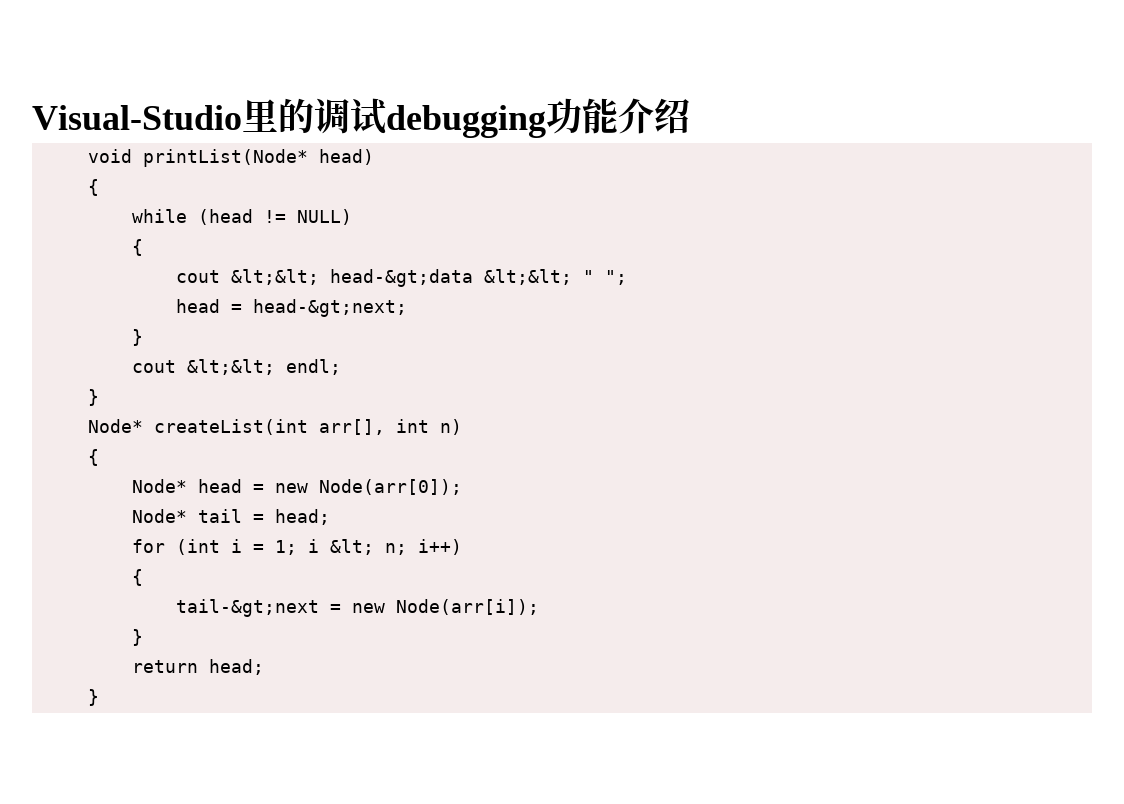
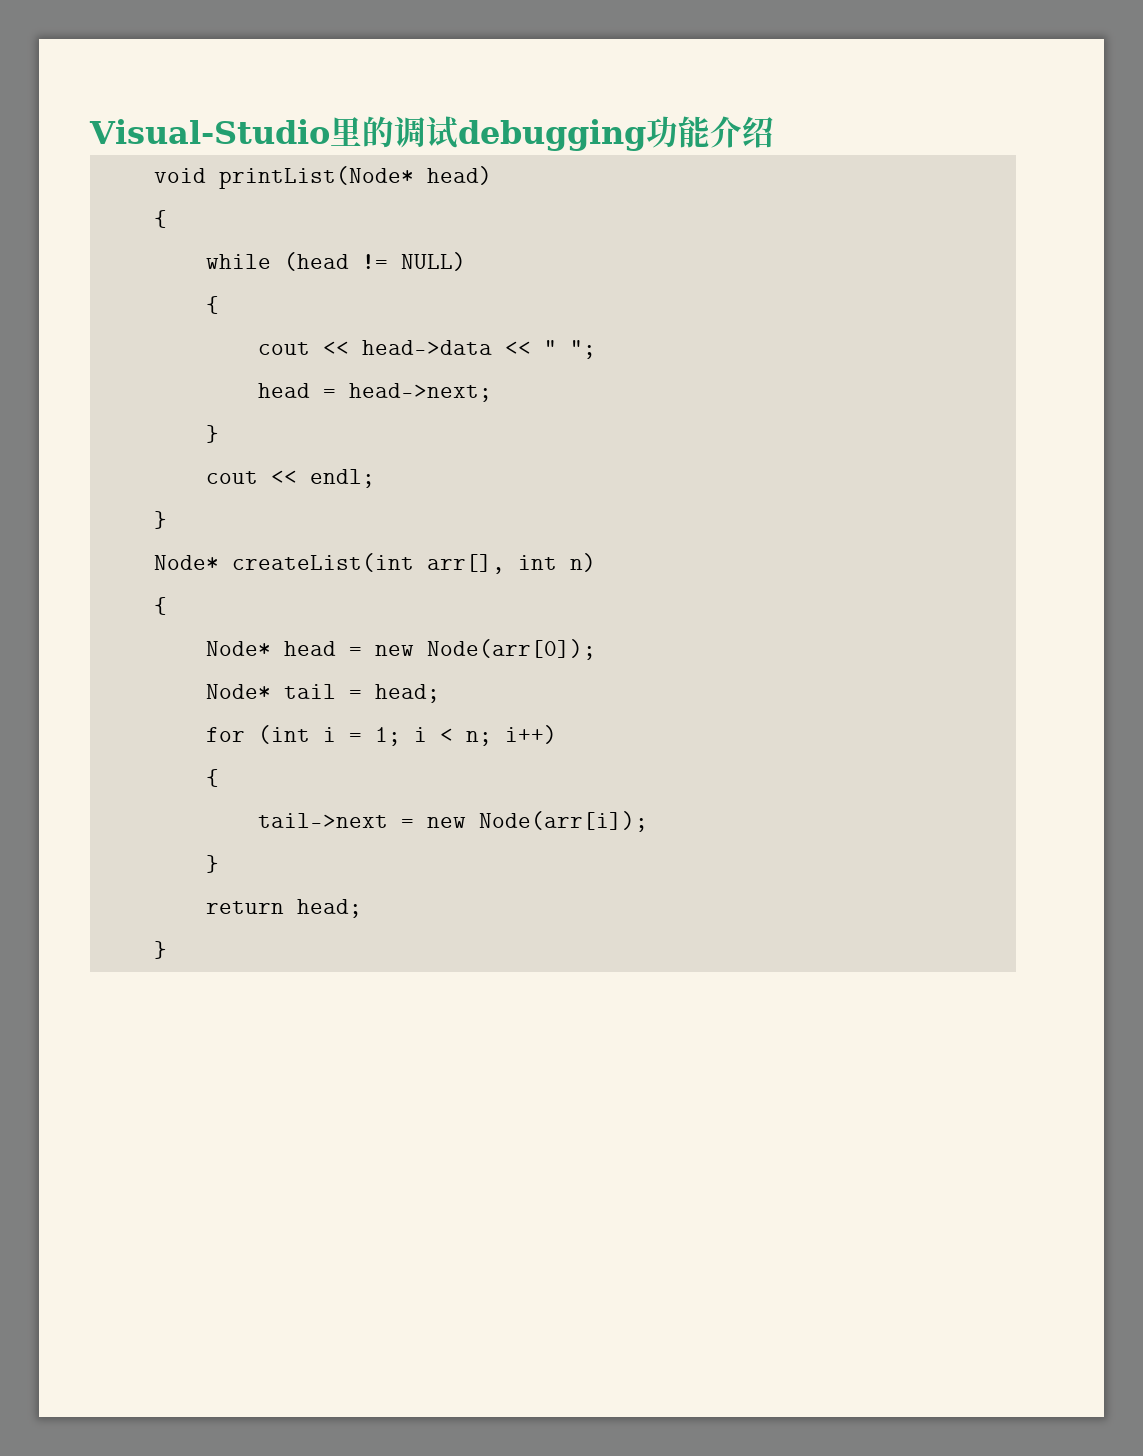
[231,269,572,287] &lt;&lt; head-&gt;data &lt;&lt; -> [323,340,531,355] << head->data <<
[253,299,407,317] head-&gt;next; -> [349,383,492,402] head->next;
[187,359,275,375] &lt;&lt; -> [271,470,297,484] <<
[330,539,374,555] &lt; -> [440,728,453,742] <
[176,599,319,617] tail-&gt;next -> [258,813,388,828] tail->next

